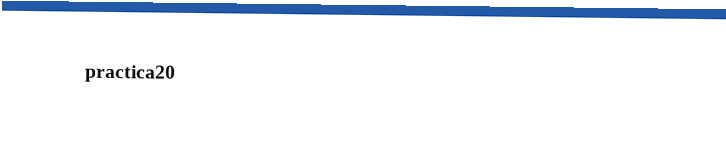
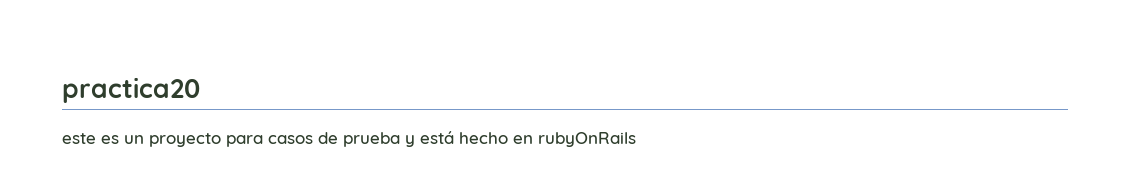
(176, 73) none -> [62,131,636,147] // este es un proyecto para casos de prueba y está hecho en rubyOnRails

